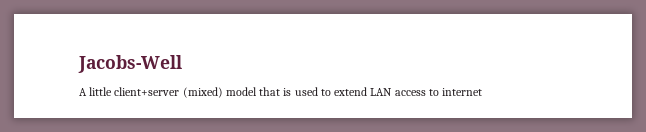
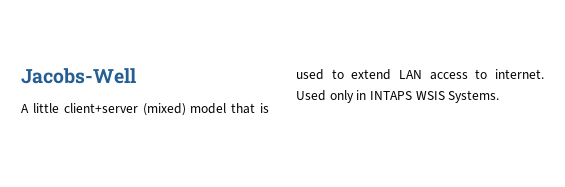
[442,88,483,96] internet -> [495,69,544,79] [296,90,500,103] internet. Used only in INTAPS WSIS Systems.

